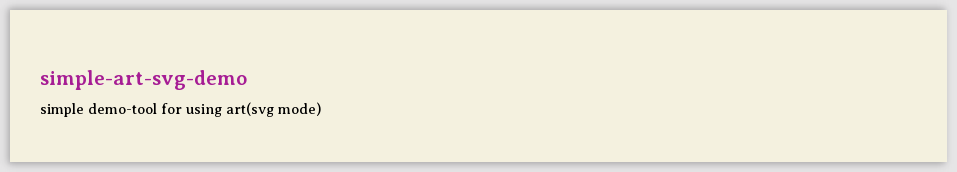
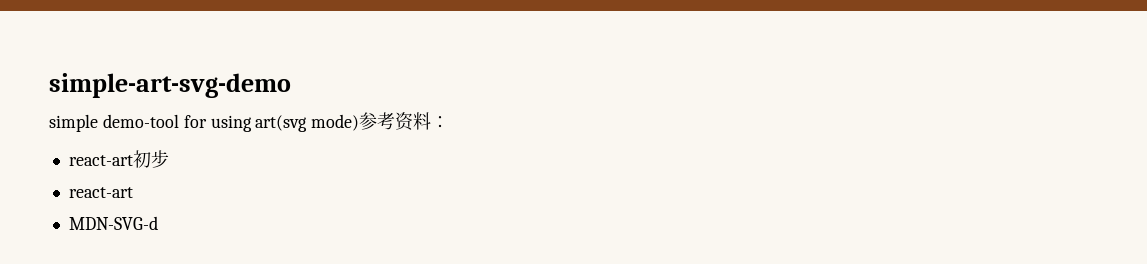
(321, 109) none -> [359,112,450,131] [68,150,169,168] [68,187,133,198] [68,216,158,230] 参考资料： // react-art初步 // react-art // MDN-SVG-d

